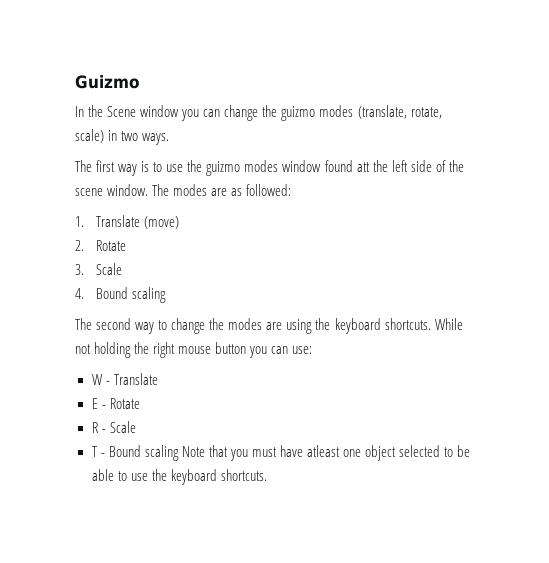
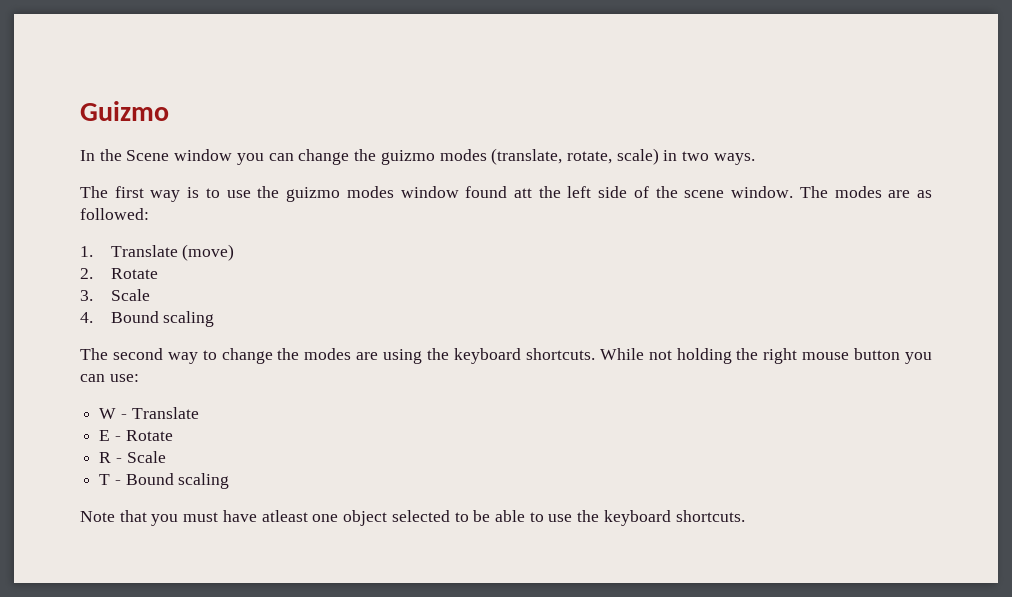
(179, 453) none -> (230, 481) //

